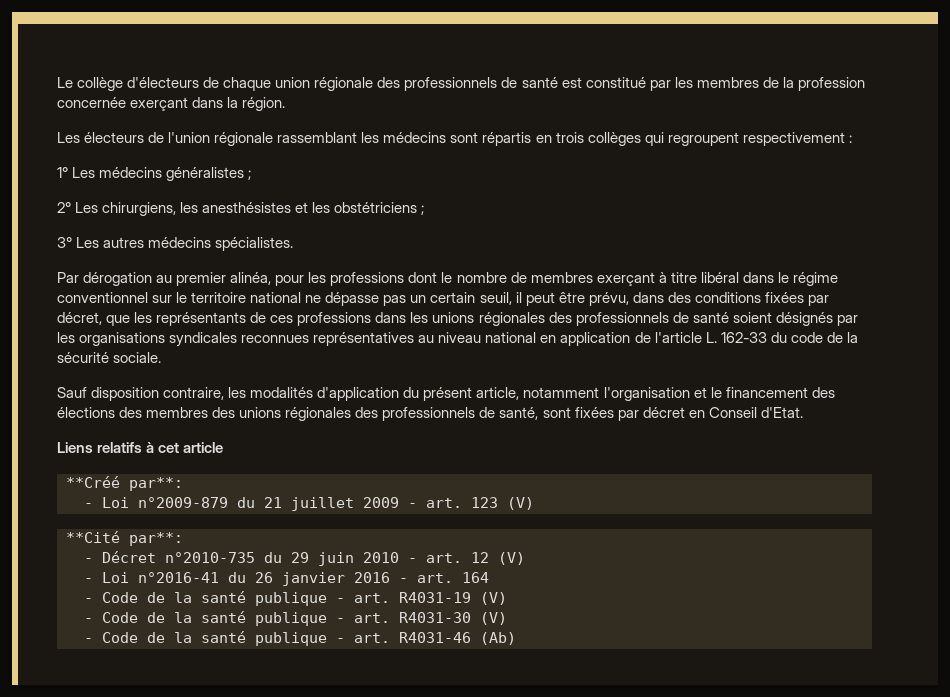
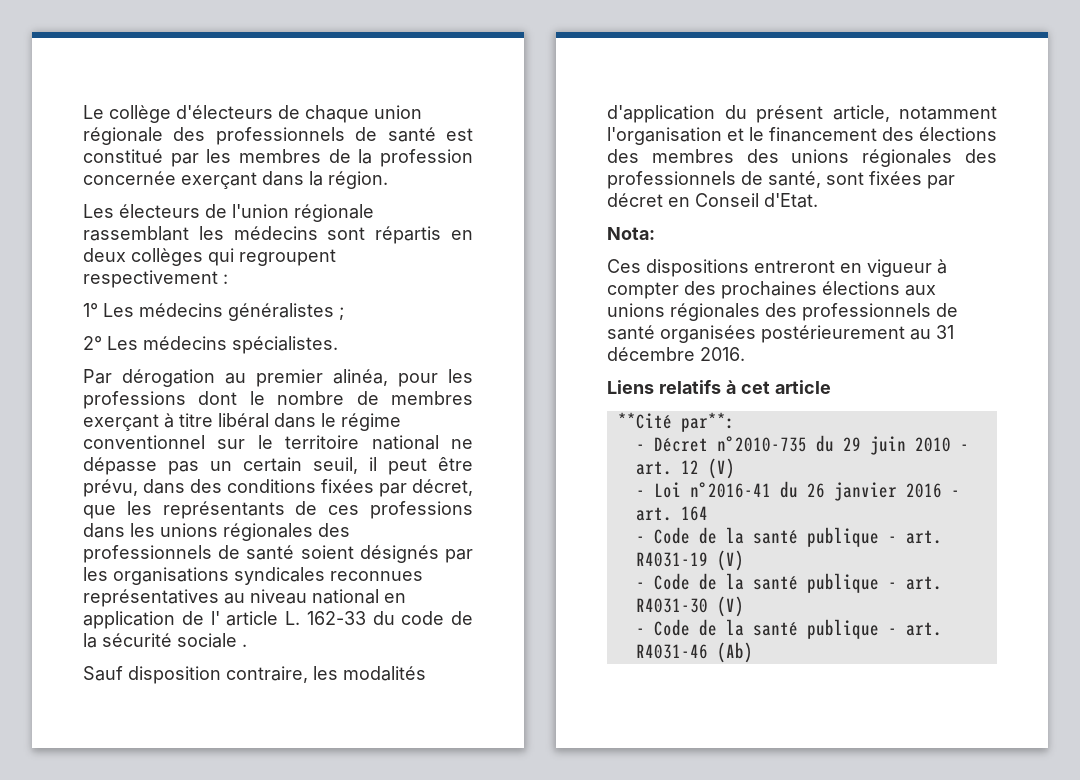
[555,132,584,143] trois -> [83,248,126,262] deux
[102,202,425,216] [57,237,145,248] chirurgiens, les anesthésistes et les obstétriciens ; // 3° Les autres -> (138, 343) none
[654,332,702,343] l'article -> [210,611,279,626] l' article
[113,352,162,363] sociale. -> [177,633,247,648] sociale .
(803, 412) none -> [607,227,655,240] [607,259,947,277] [607,281,936,299] [607,303,958,321] [607,325,954,343] [607,347,745,361] // Nota: // Ces dispositions entreront en vigueur à compter des prochaines élections aux unions régionales des professionnels de santé organisées postérieurement au 31 décembre 2016.
[66,476,183,491] [84,497,534,511] // **Créé par**: // - Loi n°2009-879 du 21 juillet 2009 - art. 123 (V) -> (831, 387) none

